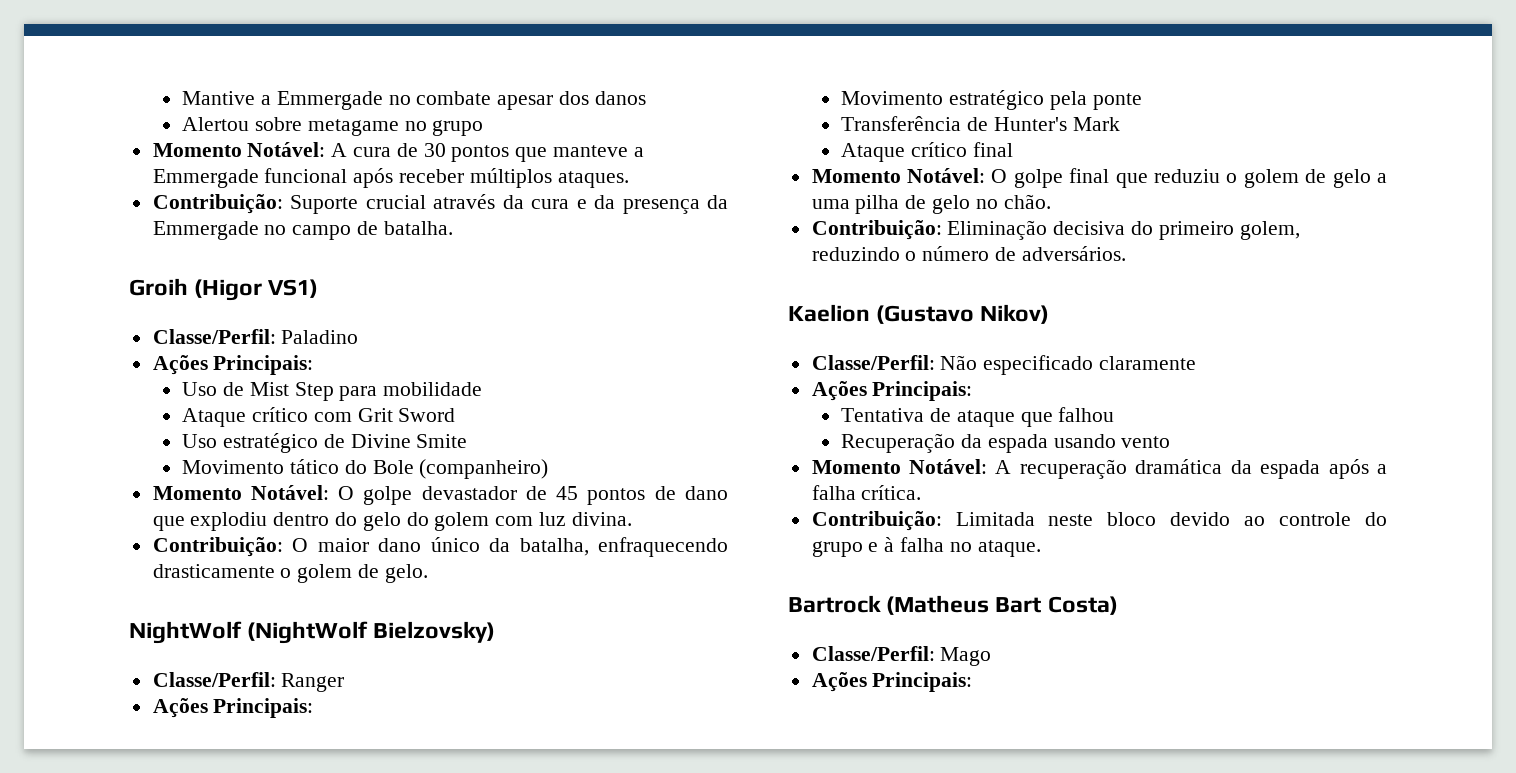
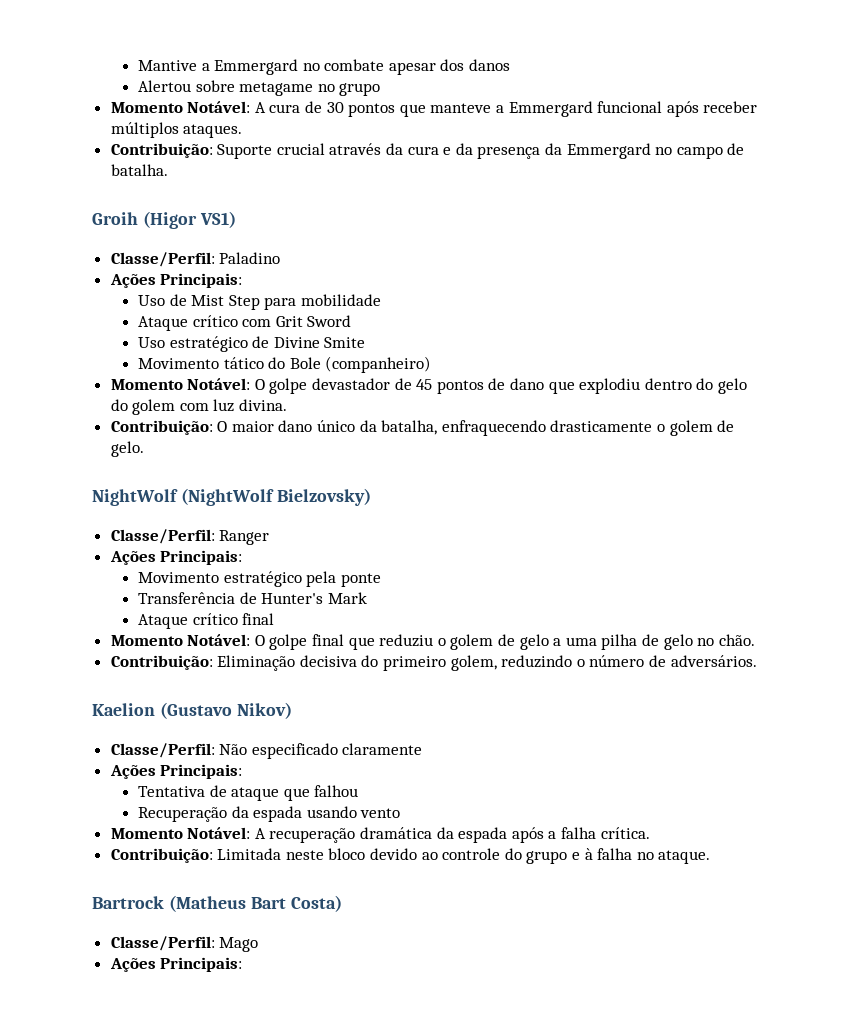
[276,91,383,110] Emmergade -> [214,59,299,75] Emmergard
[152,169,259,188] Emmergade -> [508,101,593,117] Emmergard
[152,221,259,240] Emmergade -> [566,143,651,159] Emmergard

